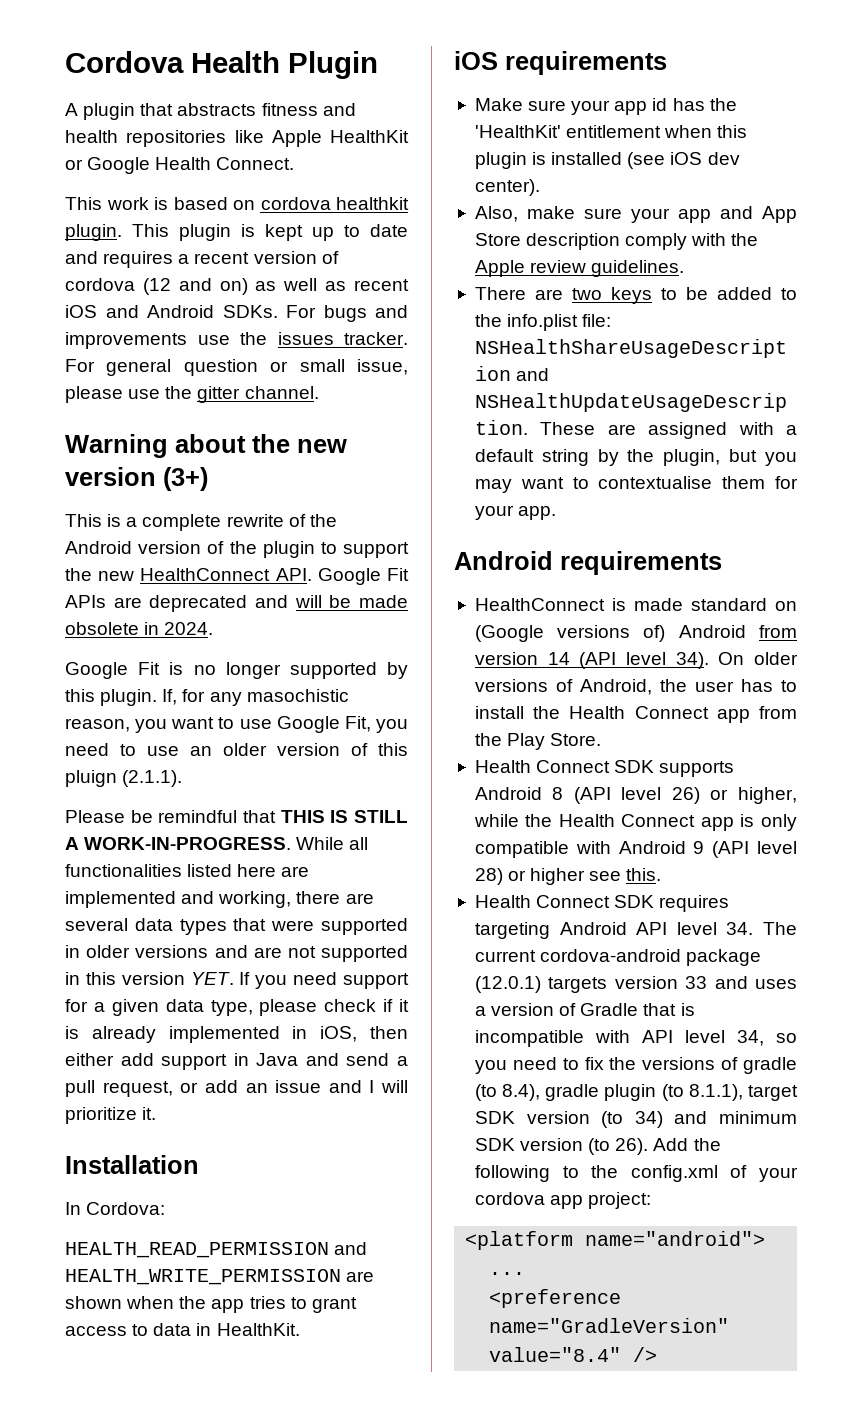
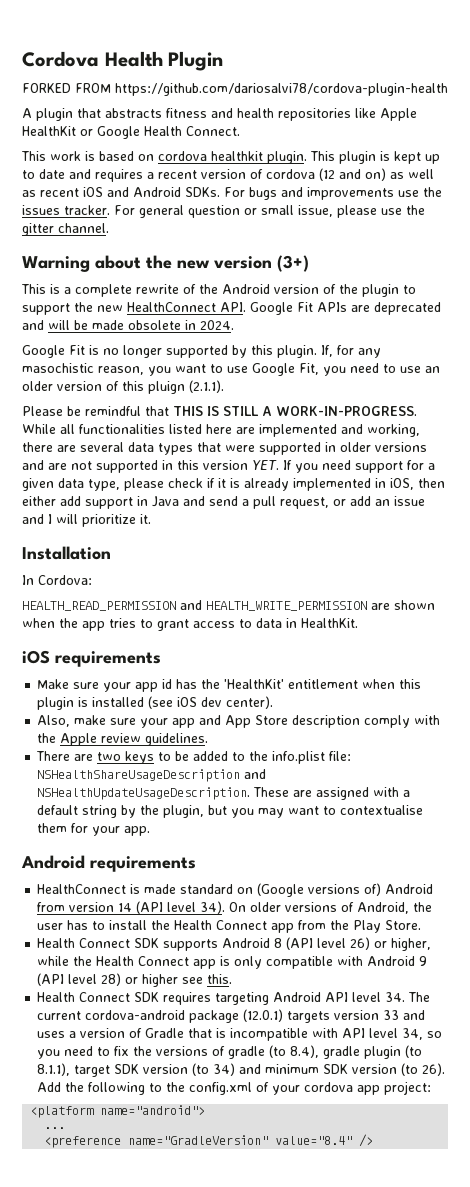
(378, 65) none -> [22,83,448,96] // FORKED FROM https://github.com/dariosalvi78/cordova-plugin-health

